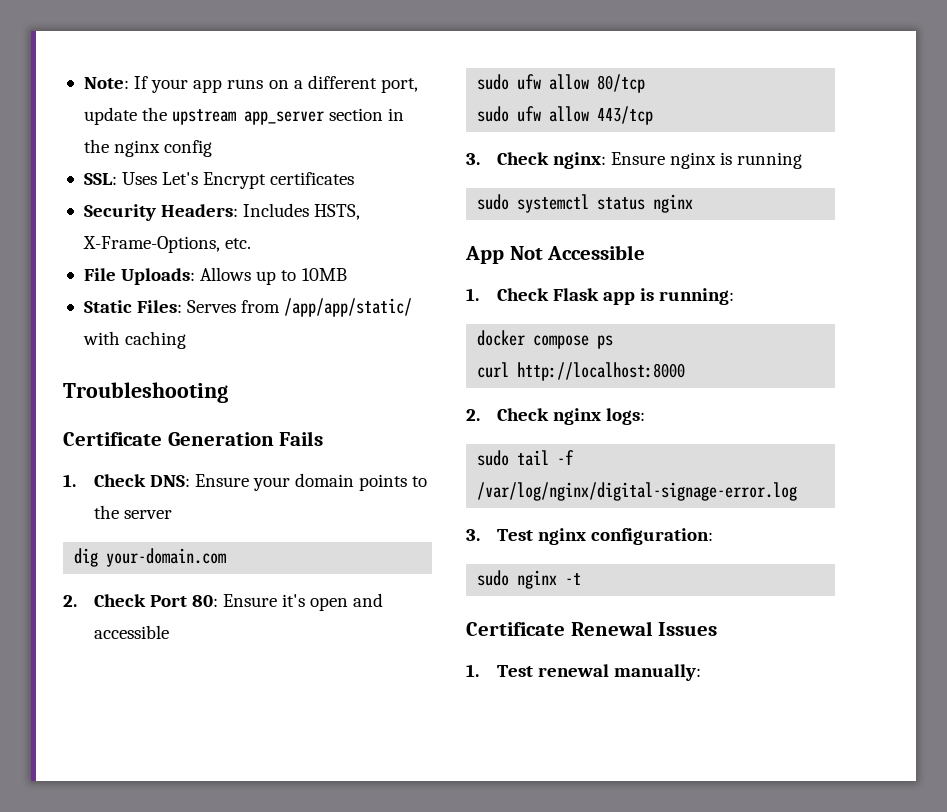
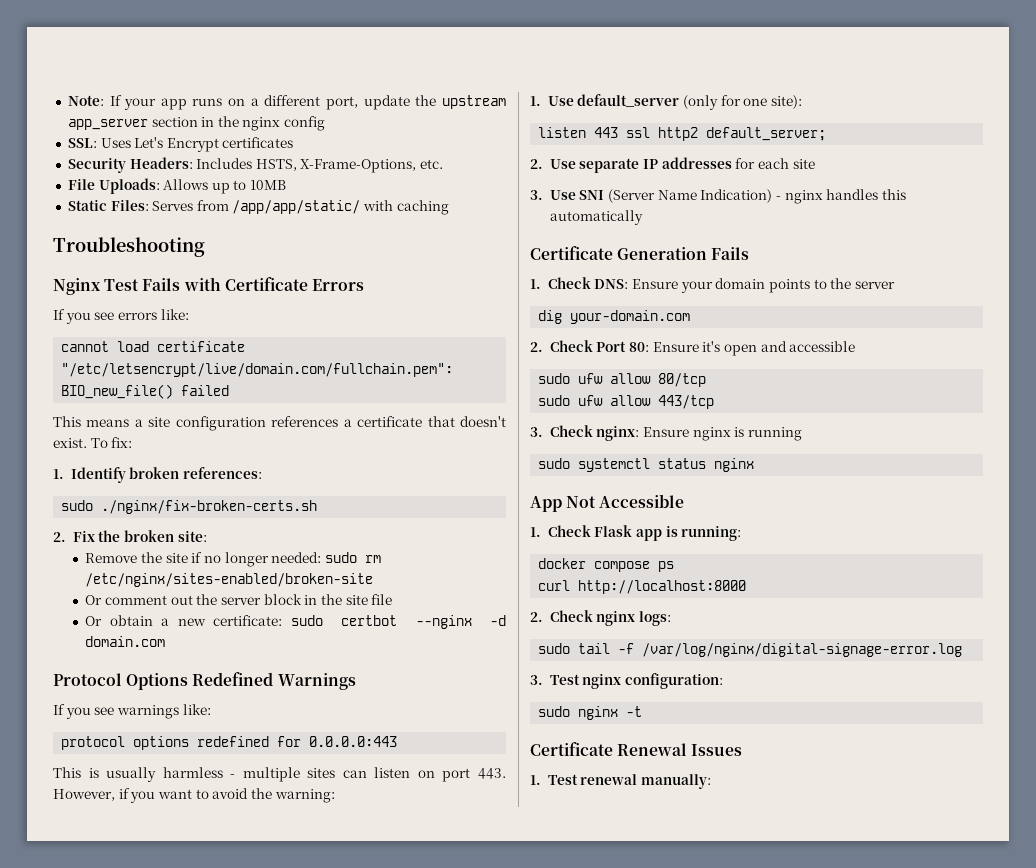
(228, 392) none -> [53,277,364,295] [53,309,189,324] [61,341,246,352] [61,363,454,377] [61,384,230,399] [53,416,507,431] [53,437,133,448] [53,467,263,483] [61,500,318,514] [53,530,207,542] [85,552,381,567] [85,573,374,587] [85,594,393,605] [85,615,506,629] [85,636,166,647] [53,672,356,690] [53,704,211,719] [61,736,398,750] [53,767,507,782] [53,788,335,803] [530,94,802,110] [538,127,827,141] [530,157,815,173] [530,189,906,204] [549,210,643,225] // Nginx Test Fails with Certificate Errors // If you see errors like: // cannot load certificate "/etc/letsencrypt/live/domain.com/fullchain.pem": BIO_new_file() failed // This means a site configuration references a certificate that doesn't exist. To fix: // 1. Identify broken references: // sudo ./nginx/fix-broken-certs.sh // 2. Fix the broken site: // Remove the site if no longer needed: sudo rm /etc/nginx/sites-enabled/broken-site // Or comment out the server block in the site file // Or obtain a new certificate: sudo certbot --nginx -d domain.com // Protocol Options Redefined Warnings // If you see warnings like: // protocol options redefined for 0.0.0.0:443 // This is usually harmless - multiple sites can listen on port 443. However, if you want to avoid the warning: // 1. Use default_server (only for one site): // listen 443 ssl http2 default_server; // 2. Use separate IP addresses for each site // 3. Use SNI (Server Name Indication) - nginx handles this automatically

